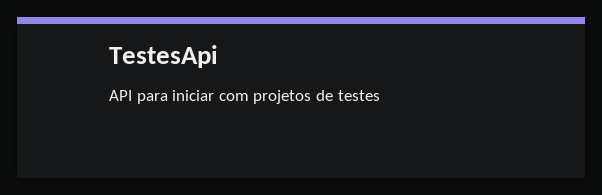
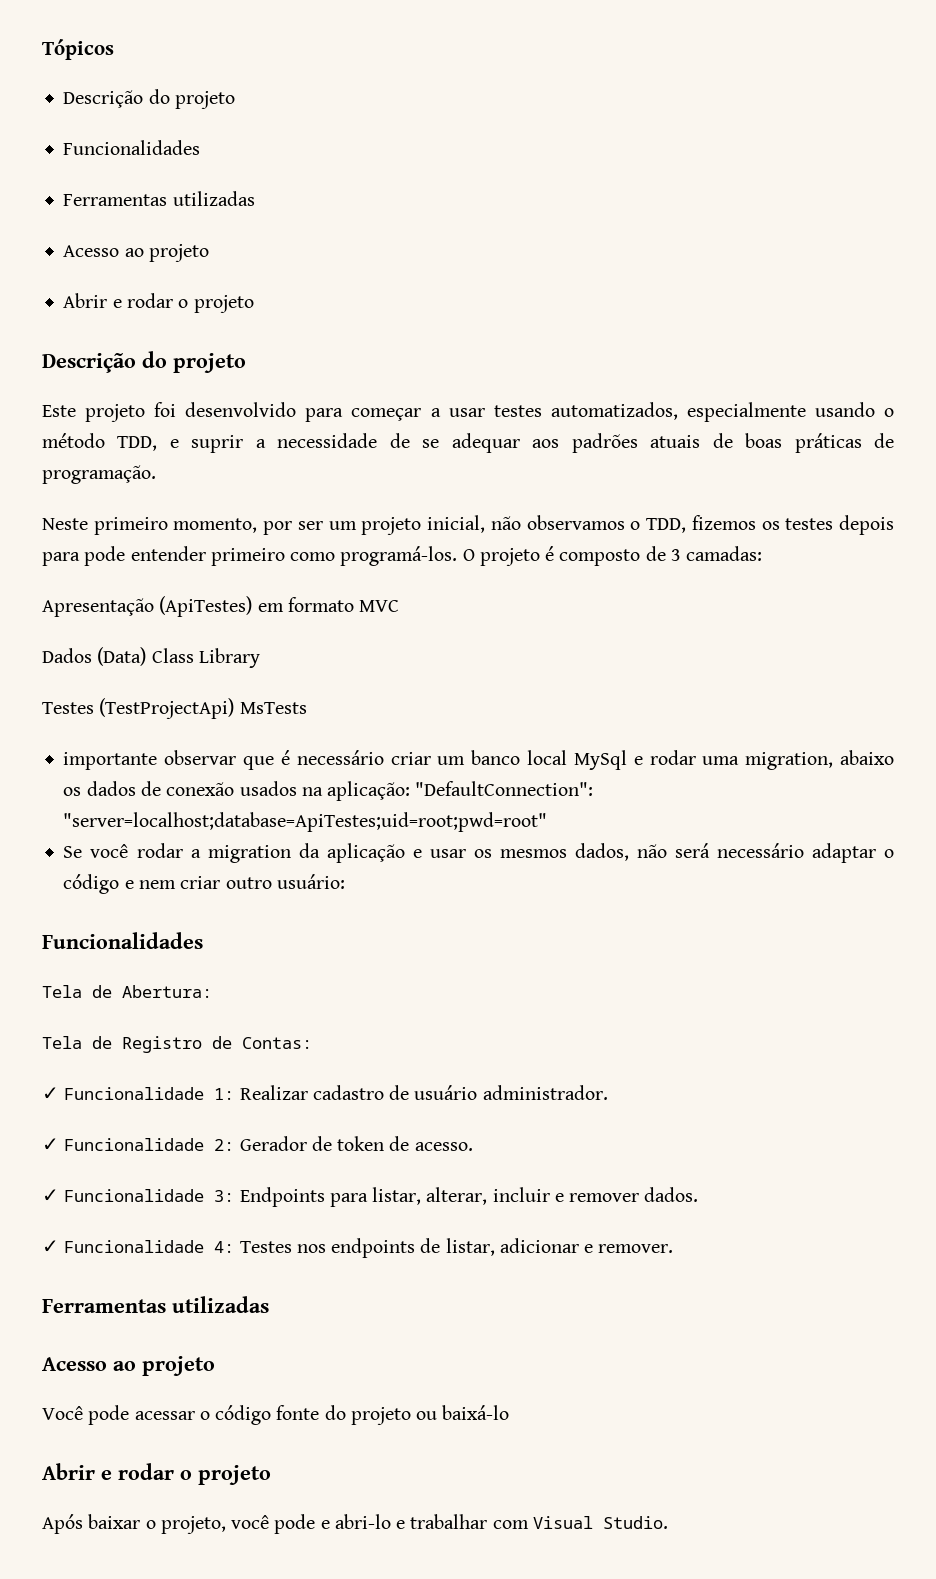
[109,45,218,68] [109,90,380,104] TestesApi // API para iniciar com projetos de testes -> [42,39,114,60] [63,89,235,109] [63,140,201,155] [63,191,255,206] [63,244,209,262] [63,293,254,313] [42,351,246,373] [42,402,895,422] [42,433,895,453] [42,465,156,484] [42,515,895,535] [42,546,763,566] [42,596,400,617] [42,647,260,668] [42,698,307,719] [63,750,895,770] [63,781,594,801] [63,812,548,832] [63,843,894,863] [63,874,345,894] [42,932,203,949] [42,985,212,998] [42,1036,312,1053] [42,1085,608,1100] [42,1136,473,1151] [42,1187,699,1207] [42,1238,674,1258] [42,1296,269,1313] [42,1356,215,1376] [42,1405,510,1425] [42,1463,271,1485] [42,1514,668,1534] Tópicos // Descrição do projeto // Funcionalidades // Ferramentas utilizadas // Acesso ao projeto // Abrir e rodar o projeto // Descrição do projeto // Este projeto foi desenvolvido para começar a usar testes automatizados, especialmente usando o método TDD, e suprir a necessidade de se adequar aos padrões atuais de boas práticas de programação. // Neste primeiro momento, por ser um projeto inicial, não observamos o TDD, fizemos os testes depois para pode entender primeiro como programá-los. O projeto é composto de 3 camadas: // Apresentação (ApiTestes) em formato MVC // Dados (Data) Class Library // Testes (TestProjectApi) MsTests // importante observar que é necessário criar um banco local MySql e rodar uma migration, abaixo os dados de conexão usados na aplicação: "DefaultConnection": "server=localhost;database=ApiTestes;uid=root;pwd=root" // Se você rodar a migration da aplicação e usar os mesmos dados, não será necessário adaptar o código e nem criar outro usuário: // Funcionalidades // Tela de Abertura: // Tela de Registro de Contas: // ✓ Funcionalidade 1: Realizar cadastro de usuário administrador. // ✓ Funcionalidade 2: Gerador de token de acesso. // ✓ Funcionalidade 3: Endpoints para listar, alterar, incluir e remover dados. // ✓ Funcionalidade 4: Testes nos endpoints de listar, adicionar e remover. // Ferramentas utilizadas // Acesso ao projeto // Você pode acessar o código fonte do projeto ou baixá-lo // Abrir e rodar o projeto // Após baixar o projeto, você pode e abri-lo e trabalhar com Visual Studio.

